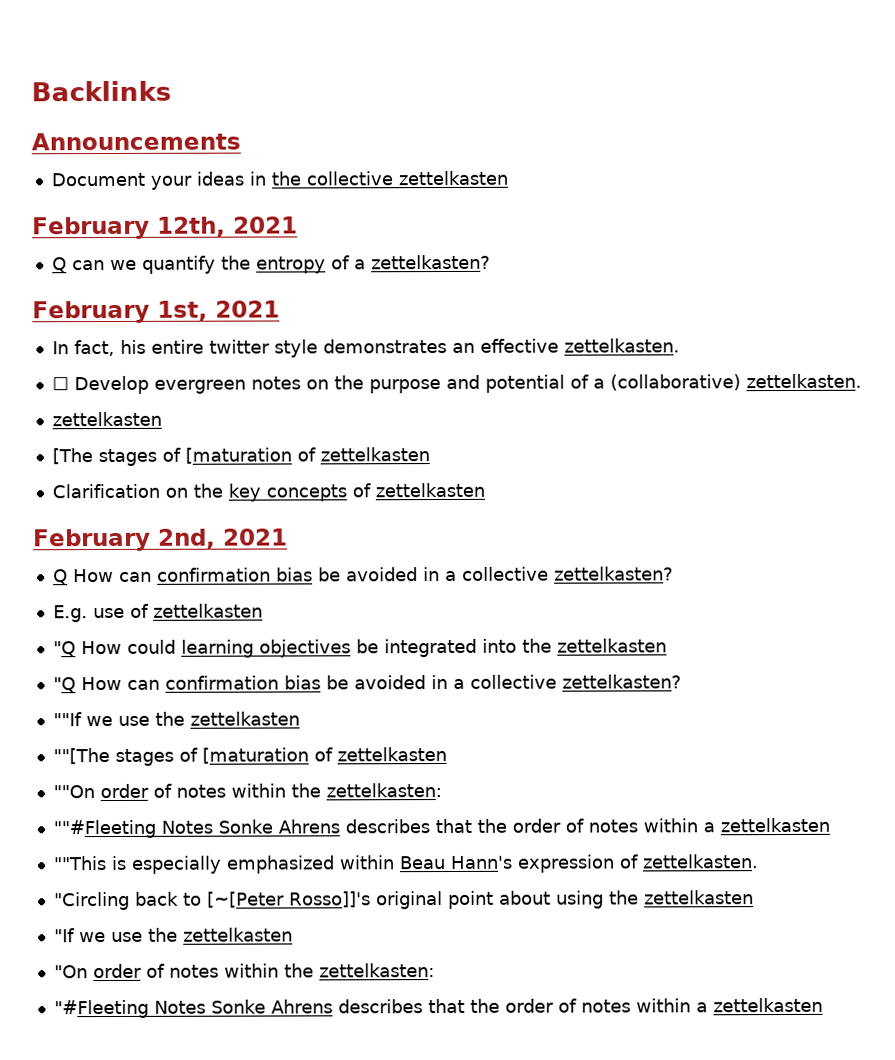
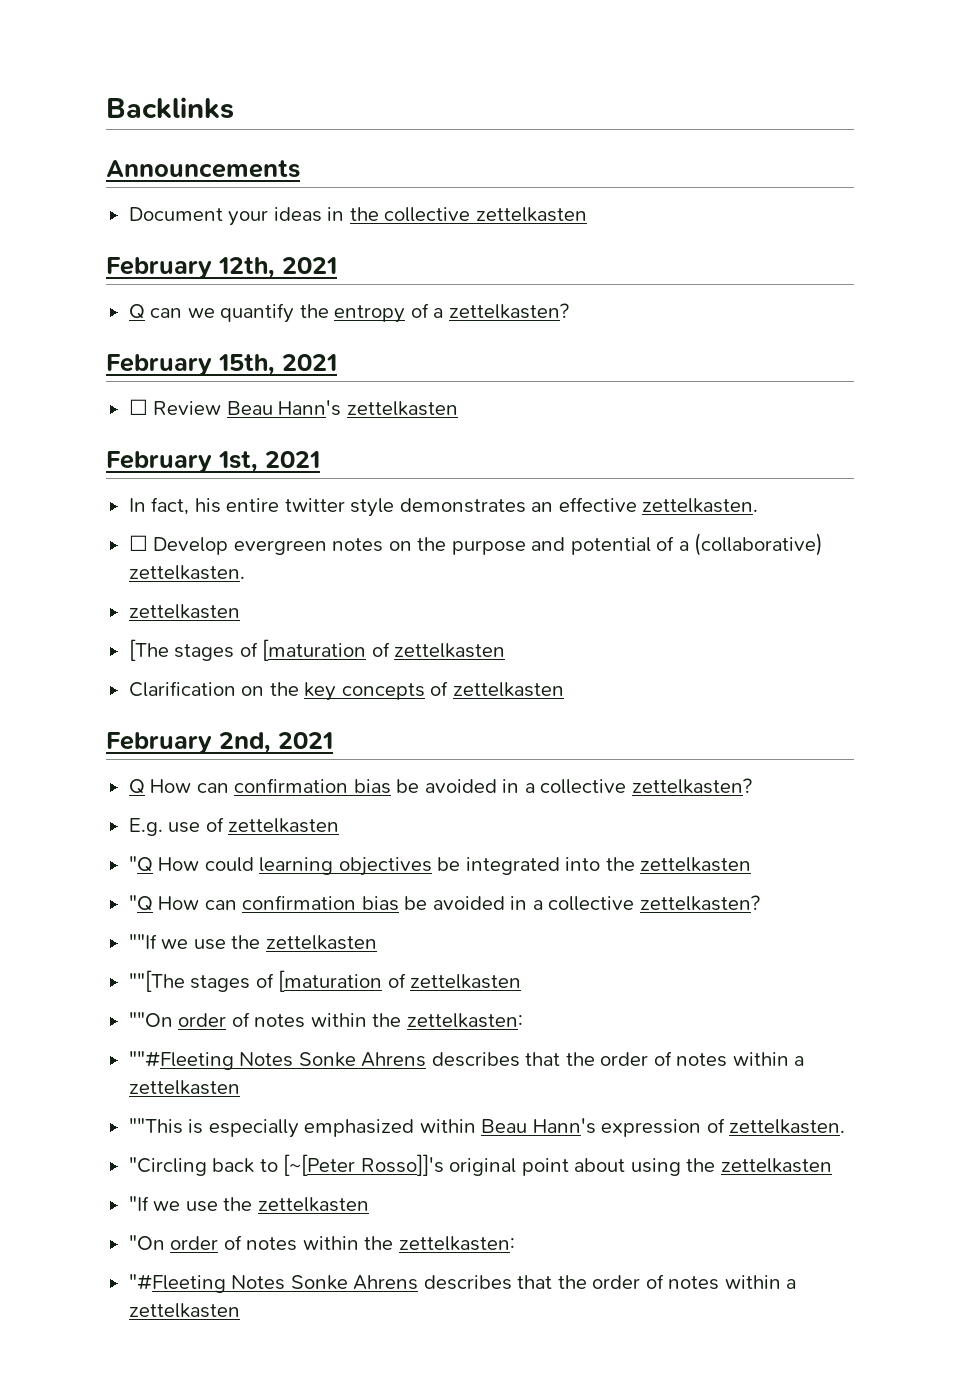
(491, 262) none -> [106,354,337,376] [128,399,458,416] // February 15th, 2021 // ☐ Review Beau Hann's zettelkasten

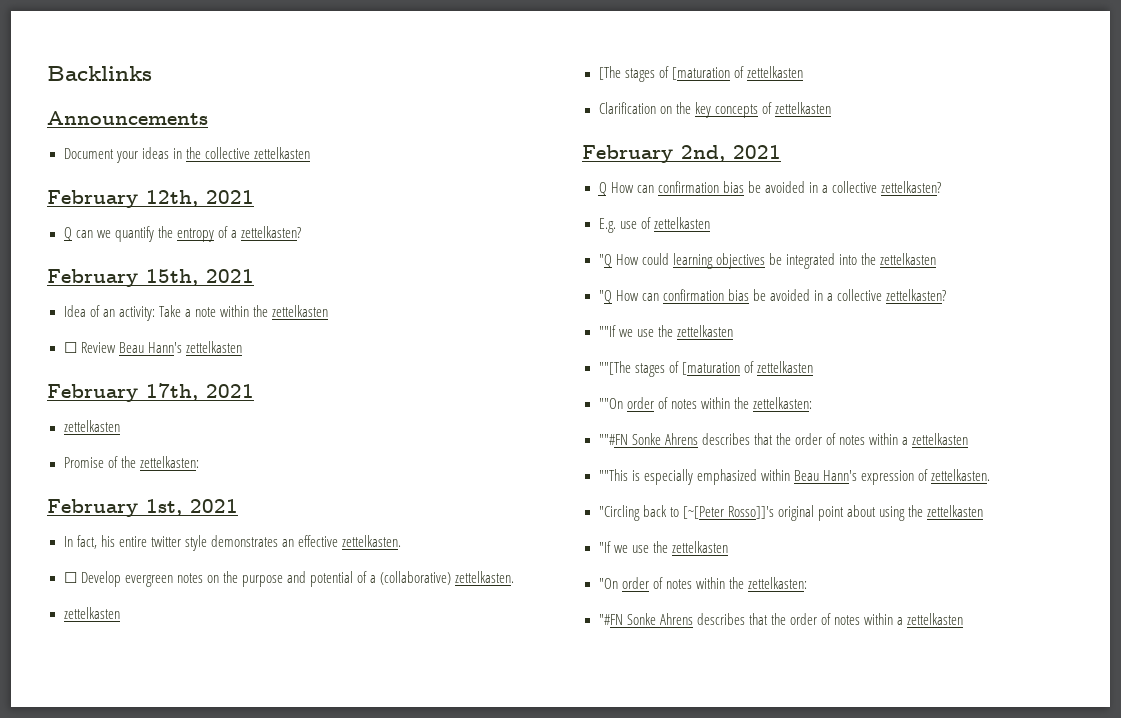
(337, 362) none -> [63,305,328,321] // Idea of an activity: Take a note within the zettelkasten
(458, 408) none -> [47,383,254,402] [63,420,120,432] [63,456,199,468] // February 17th, 2021 // zettelkasten // Promise of the zettelkasten:
[128,1051,294,1070] ""#Fleeting Notes -> [598,434,628,445] ""#FN
[128,1274,286,1293] "#Fleeting Notes -> [598,614,623,625] "#FN

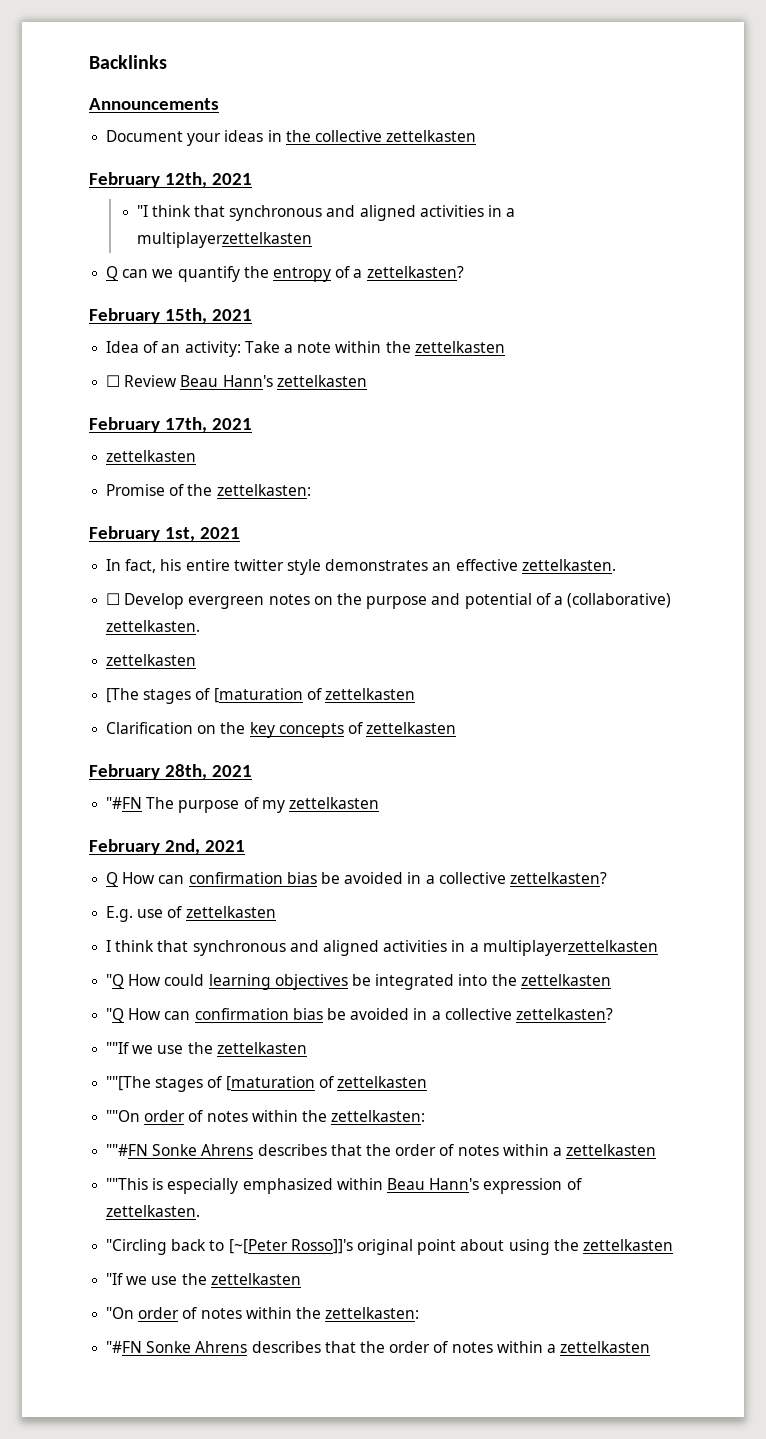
(254, 197) none -> [136,205,516,221] [136,232,312,248] // "I think that synchronous and aligned activities in a multiplayerzettelkasten
(831, 108) none -> [89,764,253,780] [106,797,379,813] // February 28th, 2021 // "#FN The purpose of my zettelkasten
(710, 223) none -> [106,940,658,956] // I think that synchronous and aligned activities in a multiplayerzettelkasten

